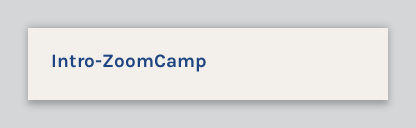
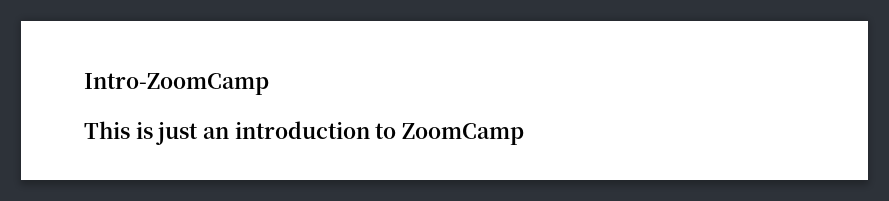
(207, 63) none -> [84,121,525,145] // This is just an introduction to ZoomCamp

